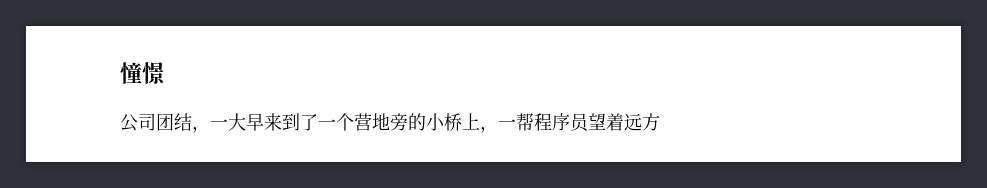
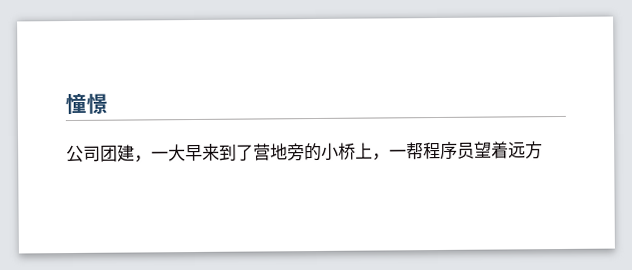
[174,113,192,131] 结 -> [117,144,135,162] 建
[318,113,354,131] 一个 -> (254, 152) none

